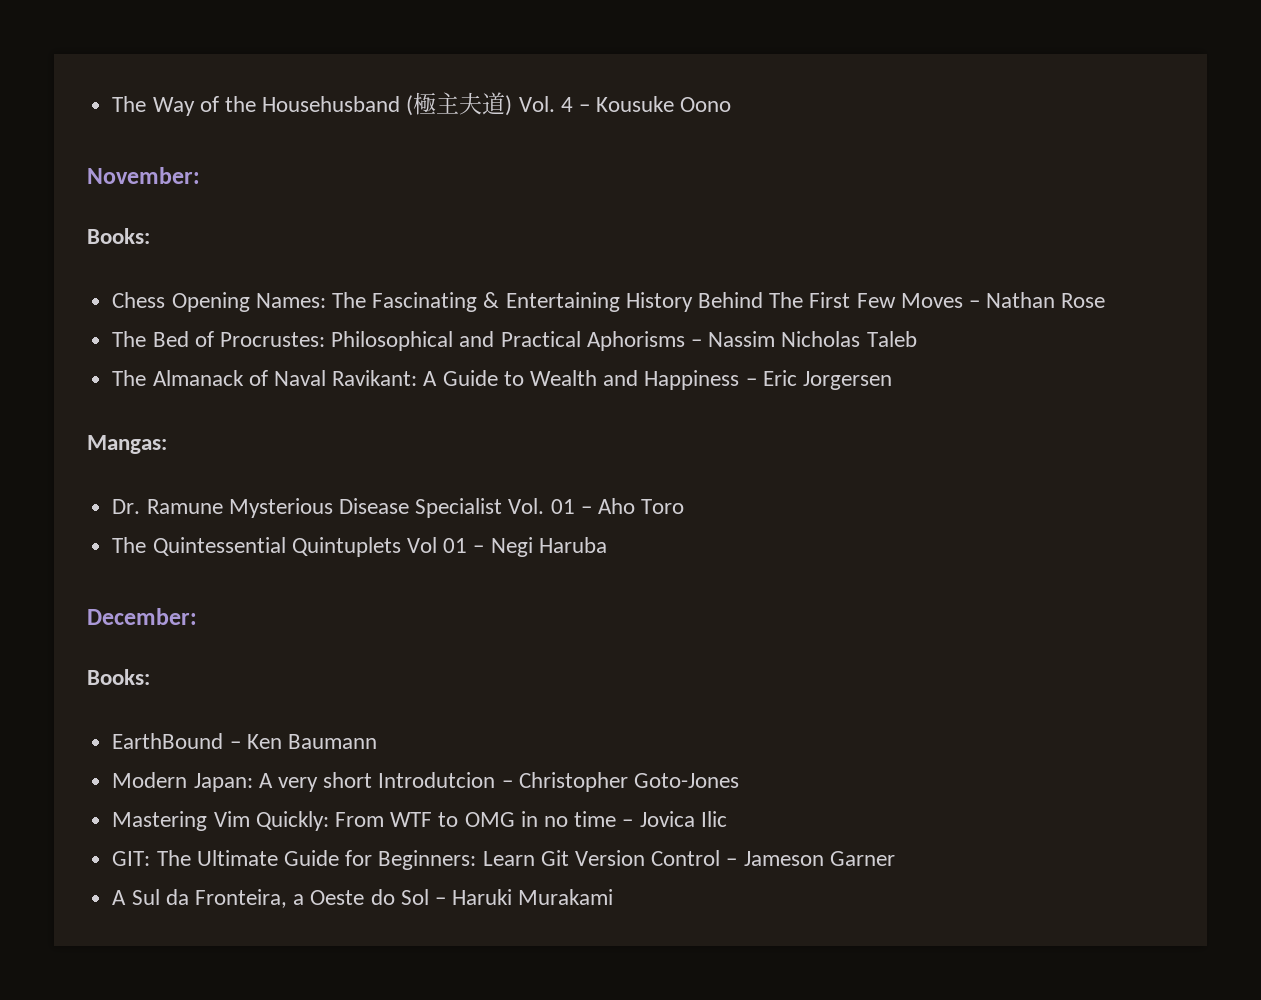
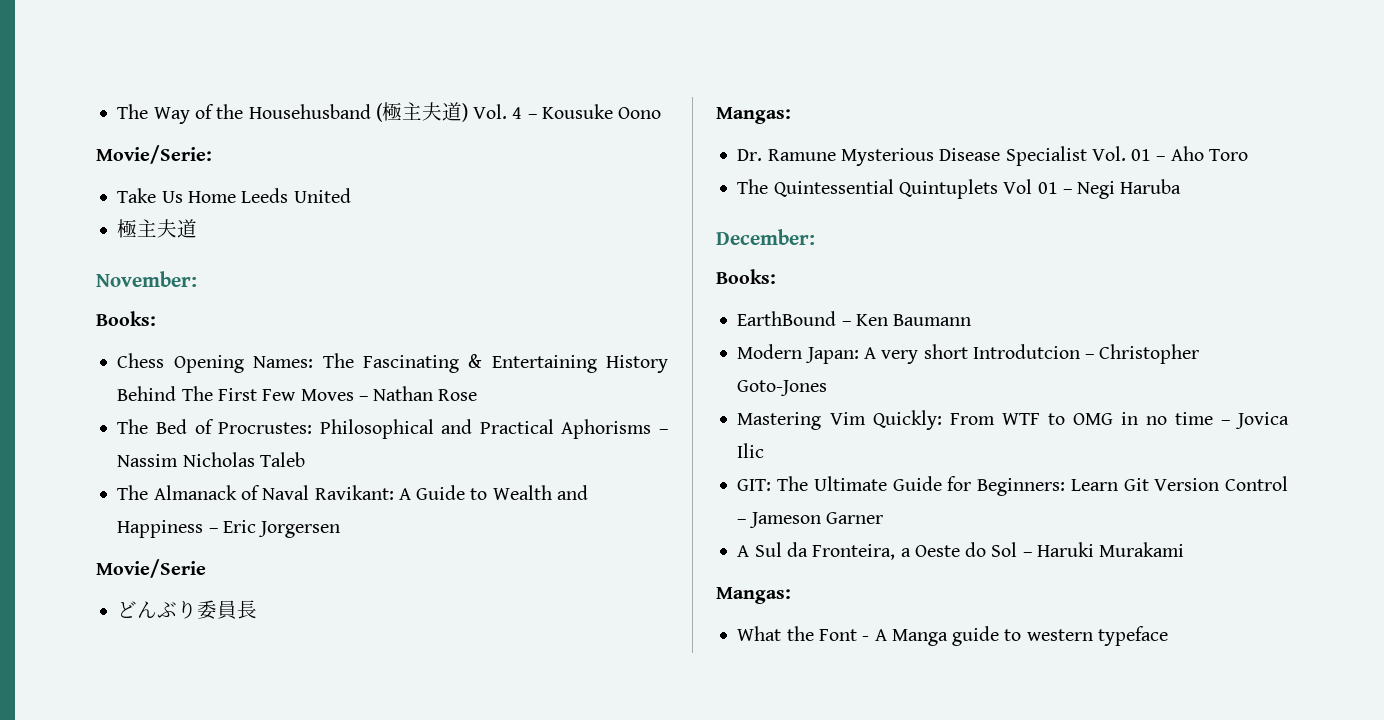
(732, 104) none -> [96,145,212,164] [117,188,351,203] [117,219,198,238] // Movie/Serie: // Take Us Home Leeds United // 極主夫道
(893, 380) none -> [96,559,206,578] [117,600,258,620] // Movie/Serie // どんぶり委員長
(614, 897) none -> [716,587,791,604] [737,626,1168,646] // Mangas: // What the Font - A Manga guide to western typeface

